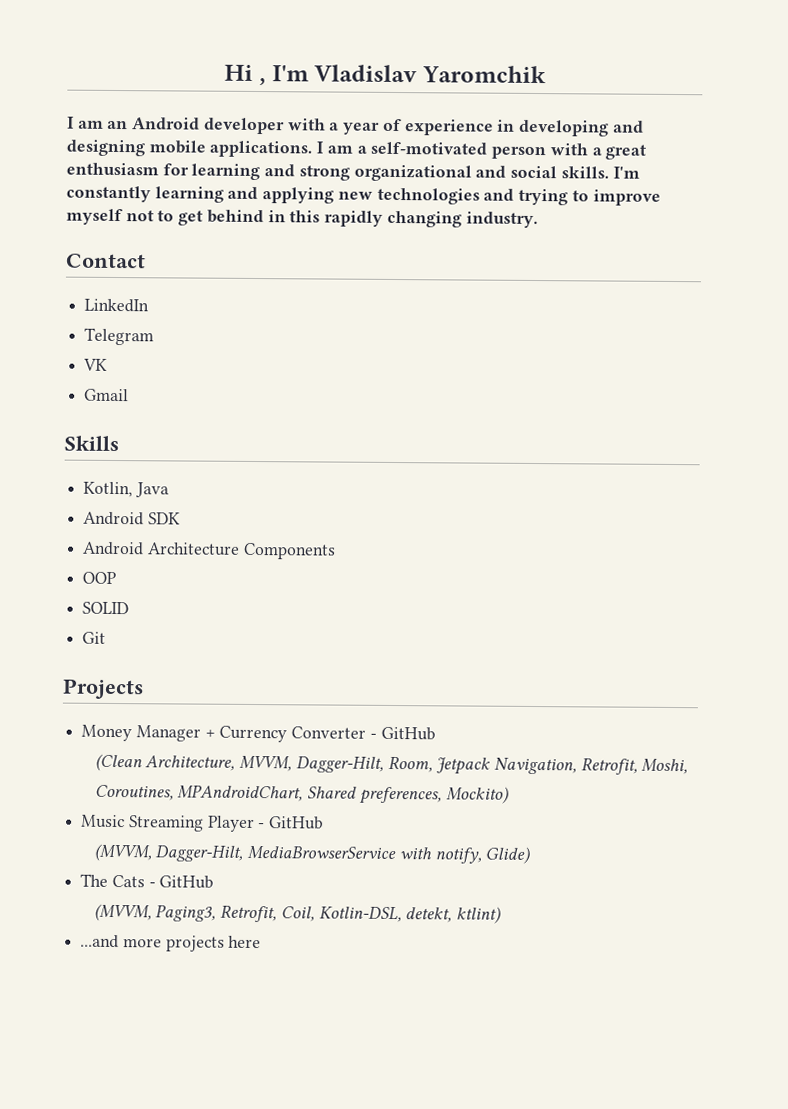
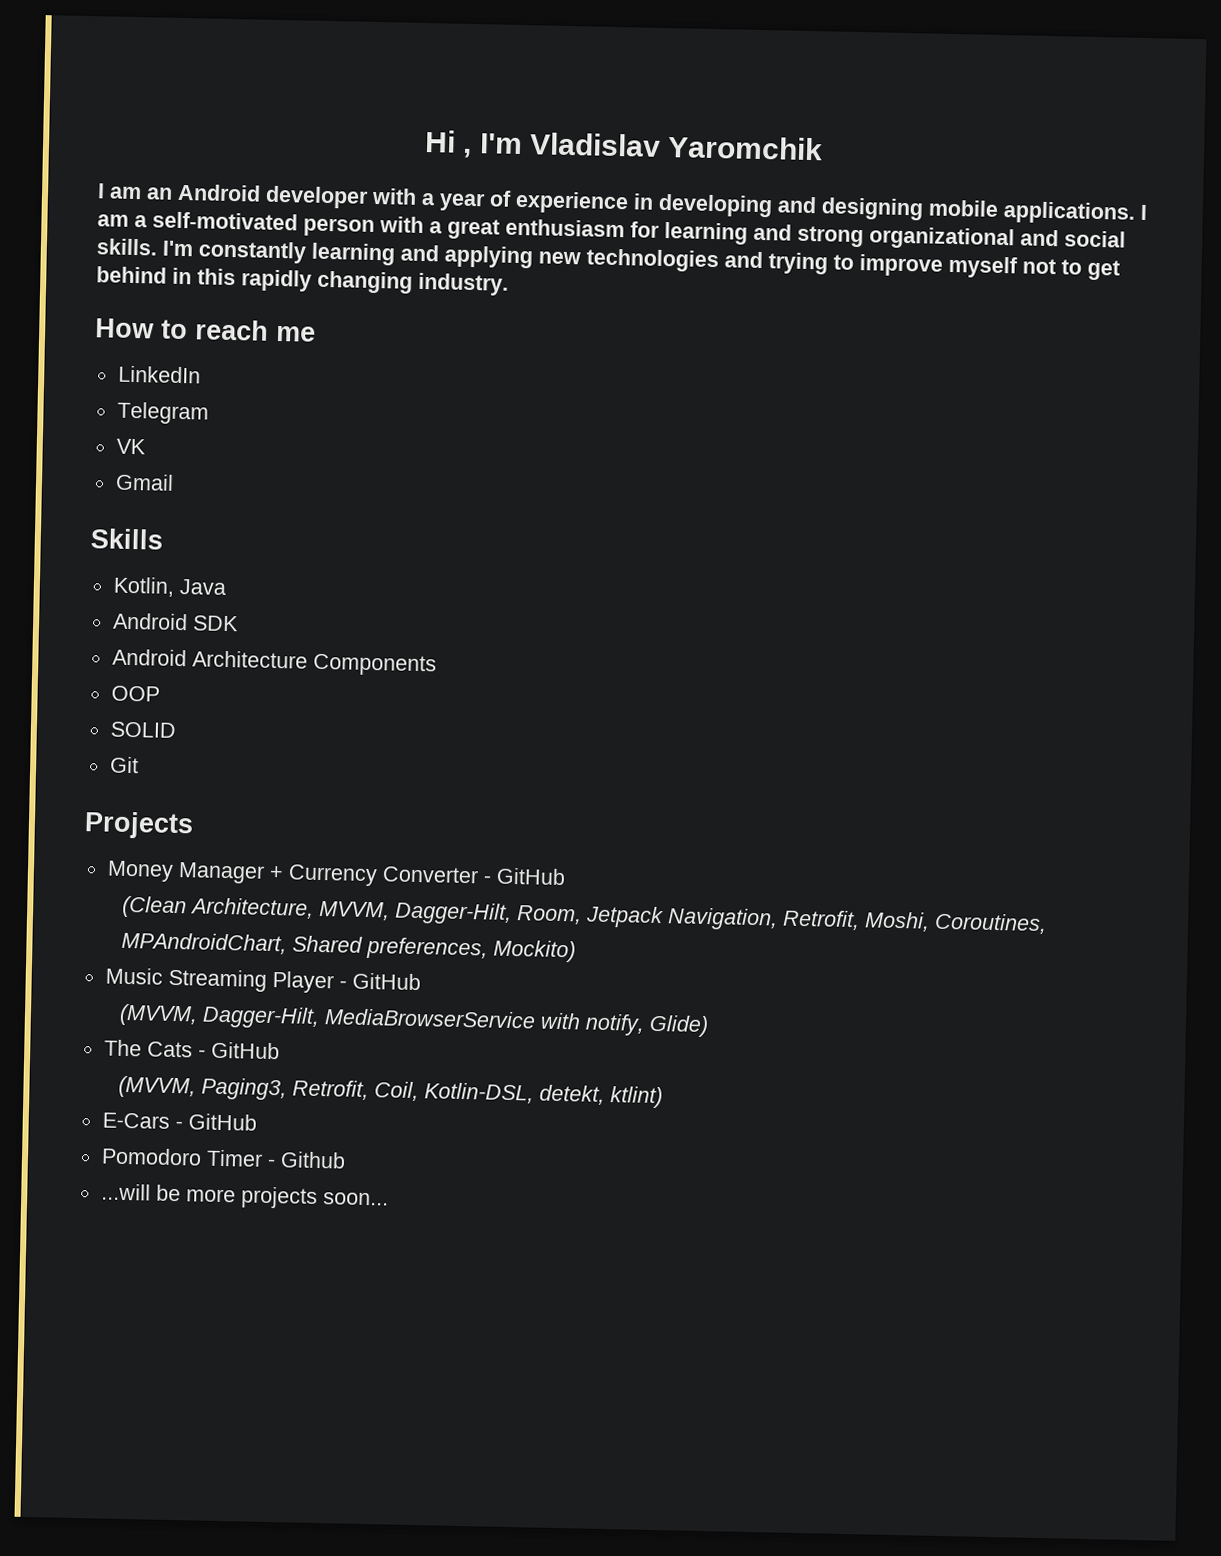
[66,253,146,269] Contact -> [95,318,316,342] How to reach me
[80,934,120,949] ...and -> [101,1112,257,1131] [100,1147,346,1169] [100,1183,181,1202] E-Cars - GitHub // Pomodoro Timer - Github // ...will be
[228,935,262,949] here -> [322,1192,389,1206] soon...

